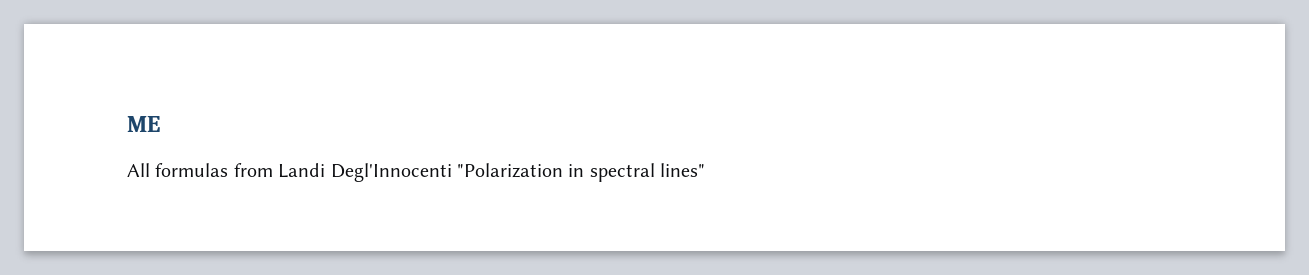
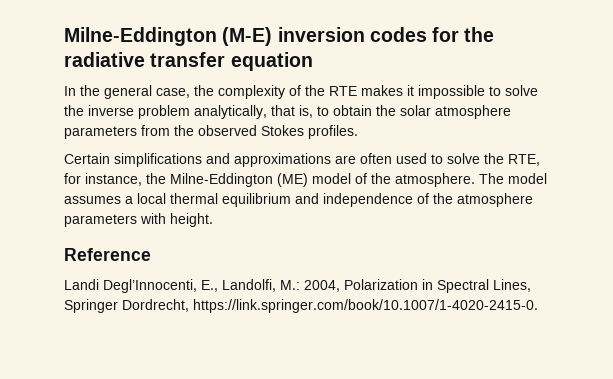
[127,116,160,132] [127,163,706,182] ME // All formulas from Landi Degl'Innocenti "Polarization in spectral lines" -> [64,27,495,46] [64,52,313,71] [64,85,538,99] [64,105,511,119] [64,125,358,139] [64,153,540,167] [64,173,547,187] [64,193,533,207] [64,213,213,227] [64,248,151,261] [64,279,531,293] [64,299,538,313] Milne-Eddington (M-E) inversion codes for the radiative transfer equation // In the general case, the complexity of the RTE makes it impossible to solve the inverse problem analytically, that is, to obtain the solar atmosphere parameters from the observed Stokes profiles. // Certain simplifications and approximations are often used to solve the RTE, for instance, the Milne-Eddington (ME) model of the atmosphere. The model assumes a local thermal equilibrium and independence of the atmosphere parameters with height. // Reference // Landi Degl’Innocenti, E., Landolfi, M.: 2004, Polarization in Spectral Lines, Springer Dordrecht, https://link.springer.com/book/10.1007/1-4020-2415-0.

